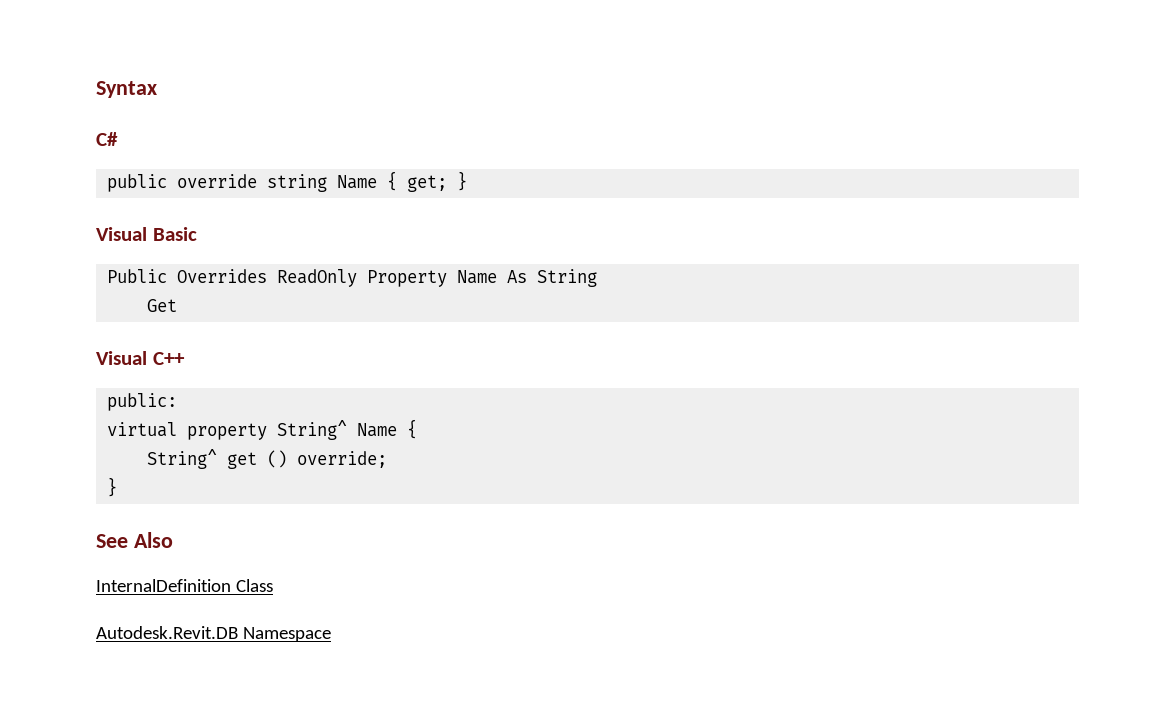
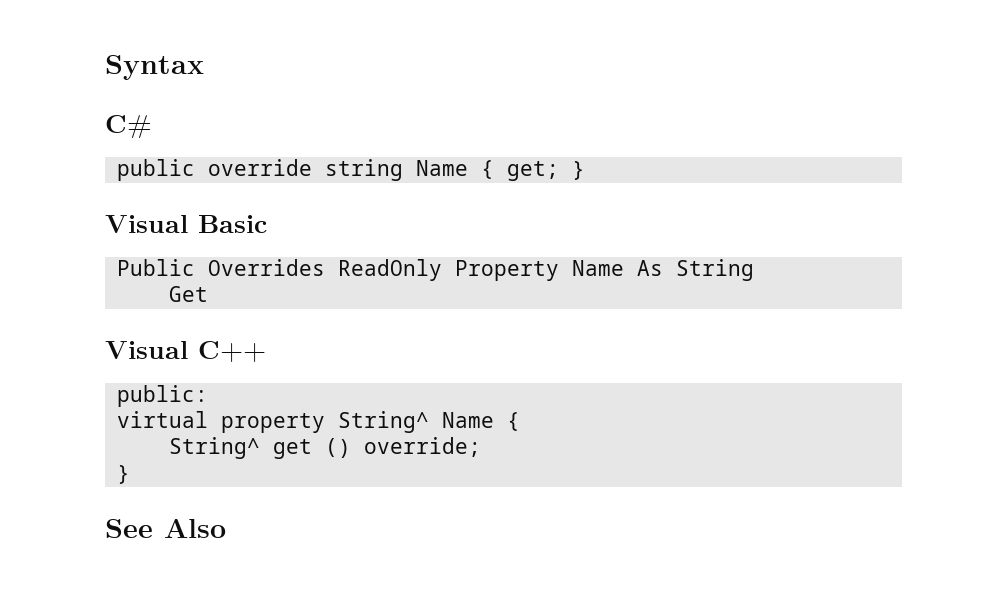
[96,579,273,592] [96,626,331,642] // InternalDefinition Class // Autodesk.Revit.DB Namespace -> (226, 528) none

